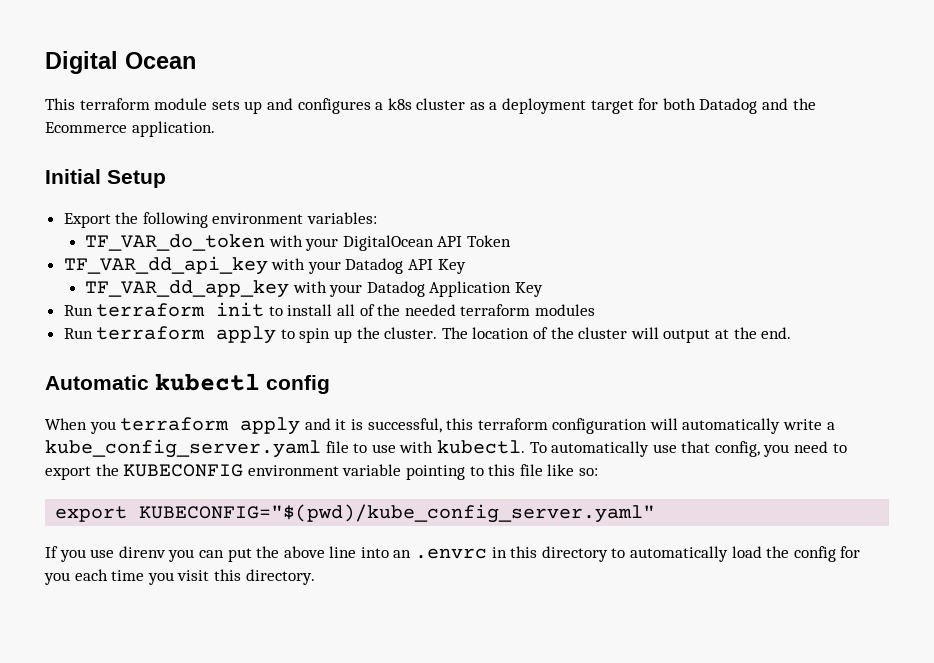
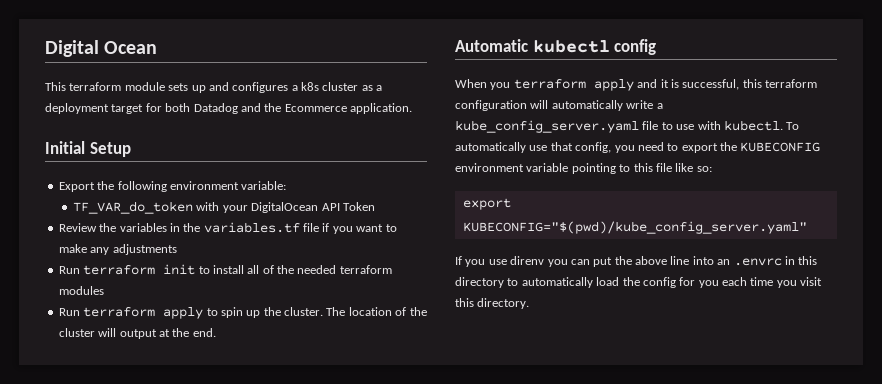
[307,212,378,224] variables: -> [241,181,287,190] variable:
[63,256,466,275] [84,280,543,298] TF_VAR_dd_api_key with your Datadog API Key // TF_VAR_dd_app_key with your Datadog Application Key -> [58,222,397,234] [58,244,177,255] Review the variables in the variables.tf file if you want to make any adjustments

